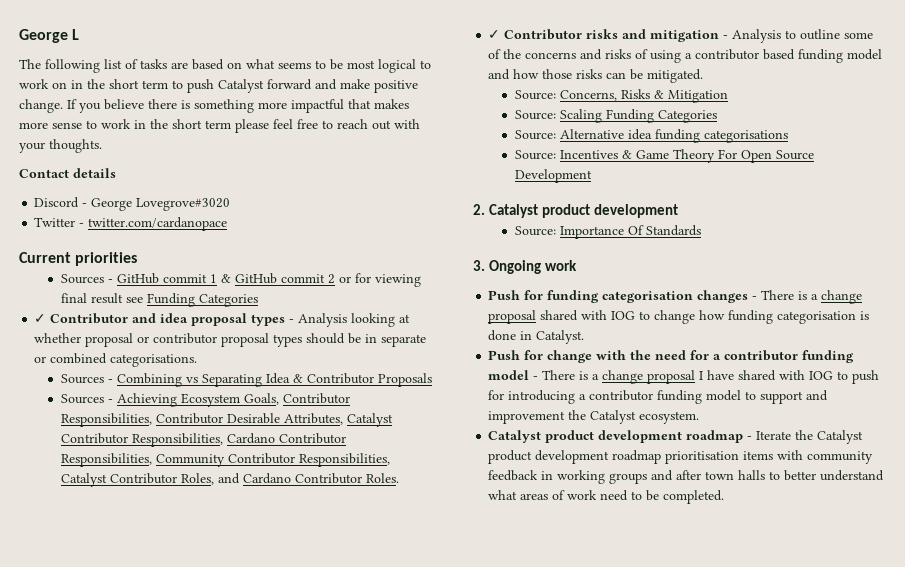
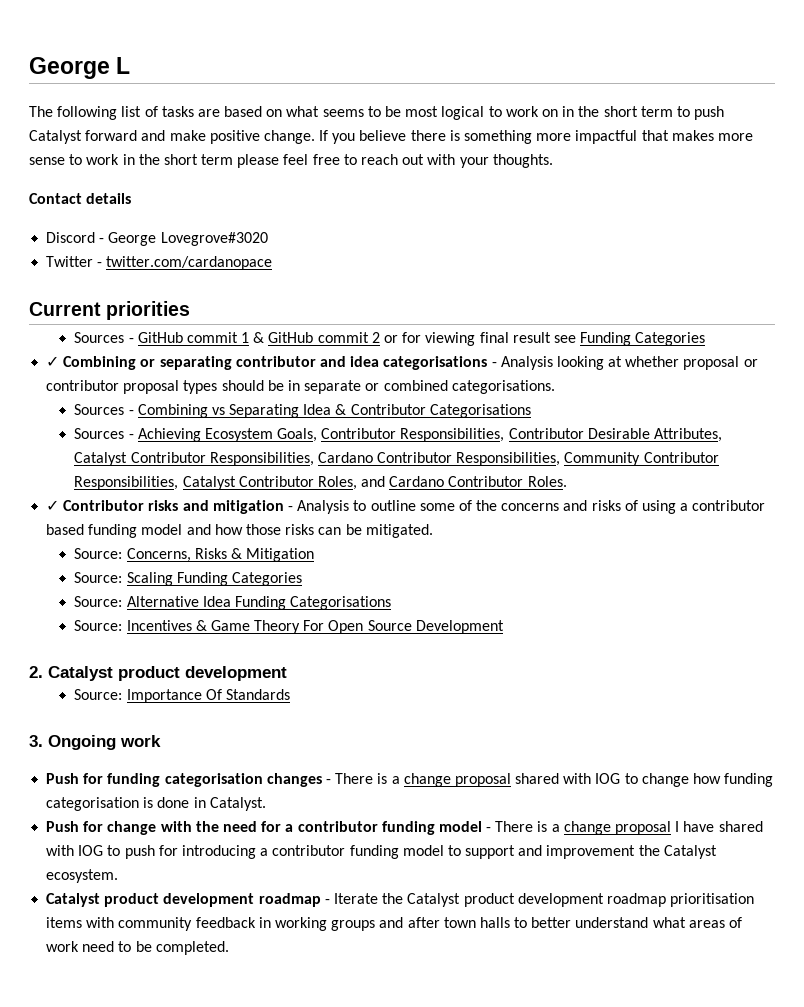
[50,313,286,326] Contributor and idea proposal types -> [63,356,488,370] Combining or separating contributor and idea categorisations
[377,373,432,387] Proposals -> [429,404,531,418] Categorisations
[627,129,788,143] idea funding categorisations -> [202,596,392,610] Idea Funding Categorisations

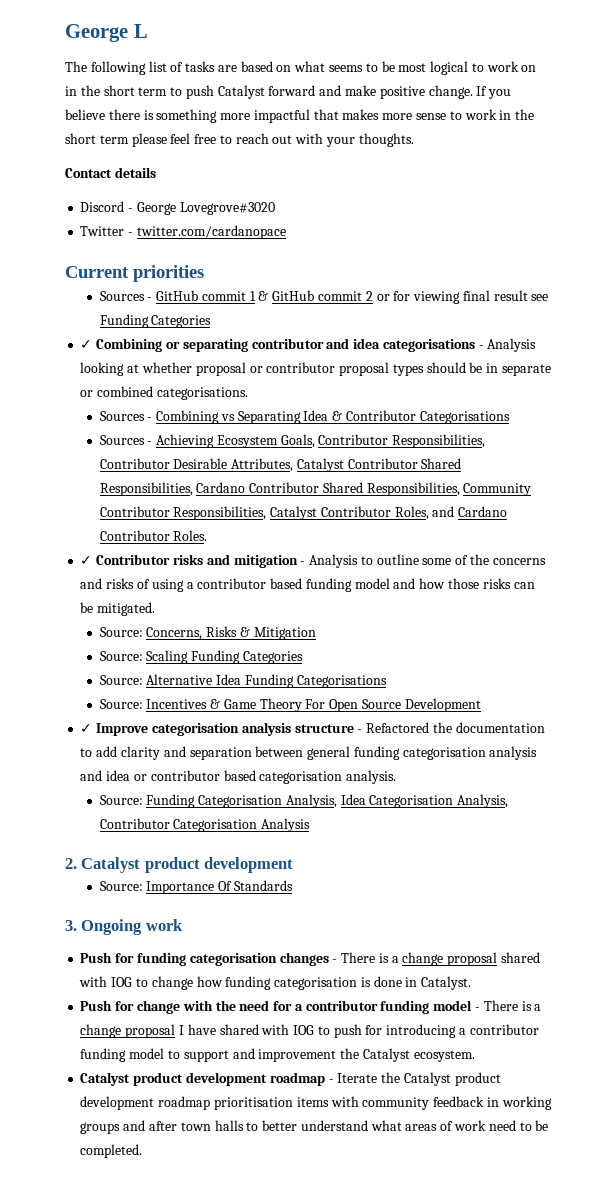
(206, 457) none -> [421,458,462,469] Shared
(453, 457) none -> [322,482,363,493] Shared
(504, 627) none -> [80,722,545,736] [80,746,538,760] [80,770,397,784] [99,794,509,808] [99,818,311,832] // ✓ Improve categorisation analysis structure - Refactored the documentation to add clarity and separation between general funding categorisation analysis and idea or contributor based categorisation analysis. // Source: Funding Categorisation Analysis, Idea Categorisation Analysis, Contributor Categorisation Analysis

